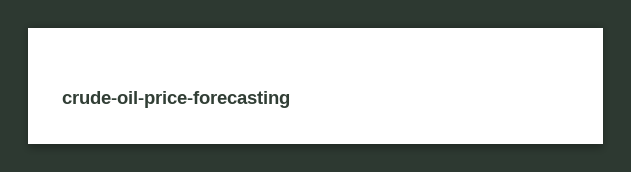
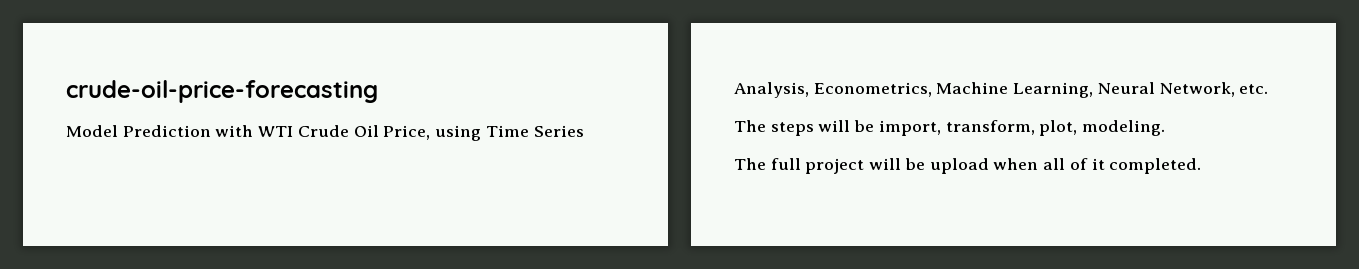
(290, 99) none -> [66,125,584,141] [734,82,1269,98] [734,120,1166,136] [734,158,1202,174] // Model Prediction with WTI Crude Oil Price, using Time Series Analysis, Econometrics, Machine Learning, Neural Network, etc. // The steps will be import, transform, plot, modeling. // The full project will be upload when all of it completed.

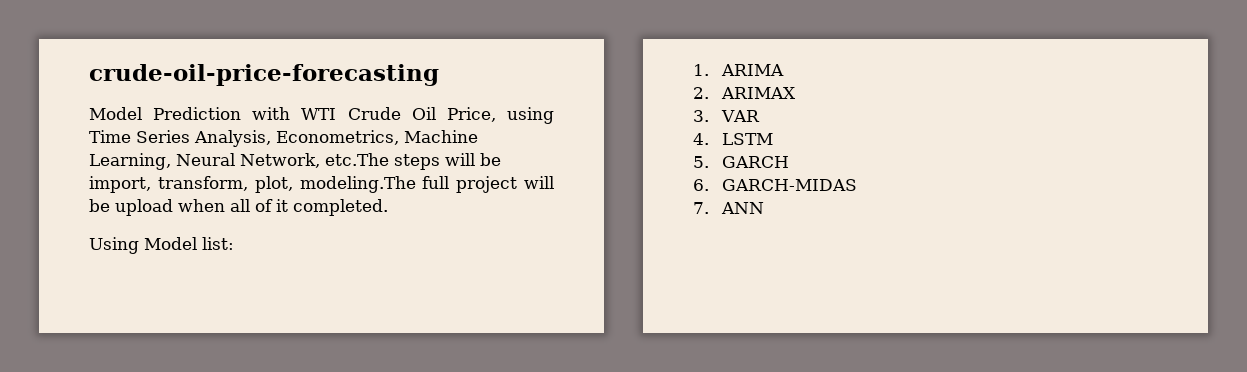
[1239,84,1269,94] [734,120,766,132] etc. // The -> [325,153,389,166] etc.The
[1082,120,1166,136] [734,158,766,170] modeling. // The -> [299,176,416,193] modeling.The
(1202, 166) none -> [89,237,234,254] [693,64,785,76] [693,87,797,99] [693,110,761,122] [693,133,774,145] [693,156,790,168] [693,179,858,191] [693,202,765,214] // Using Model list: // 1. ARIMA // 2. ARIMAX // 3. VAR // 4. LSTM // 5. GARCH // 6. GARCH-MIDAS // 7. ANN

